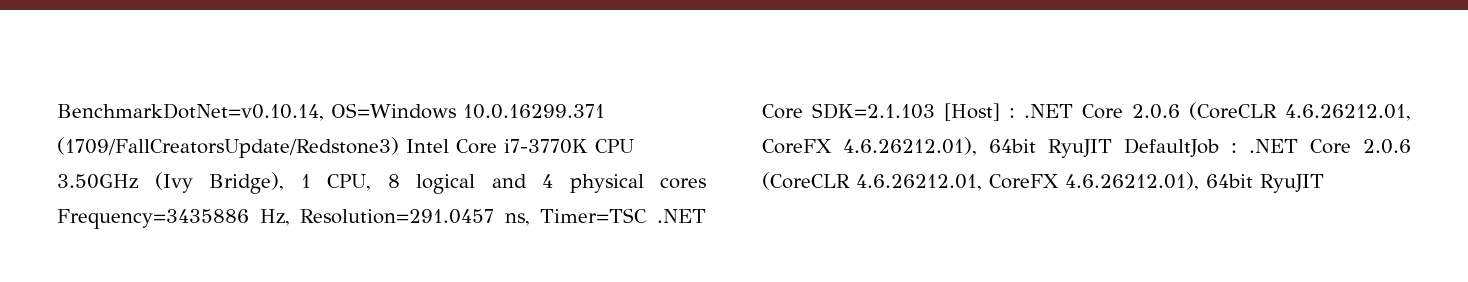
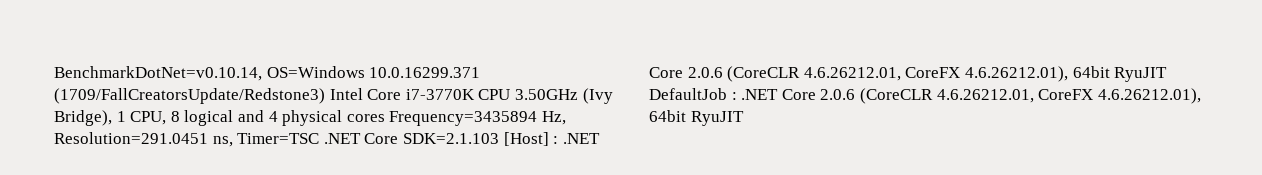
[57,209,495,229] Frequency=3435886 Hz, Resolution=291.0457 -> [389,111,566,126] [54,132,208,144] Frequency=3435894 Hz, Resolution=291.0451

